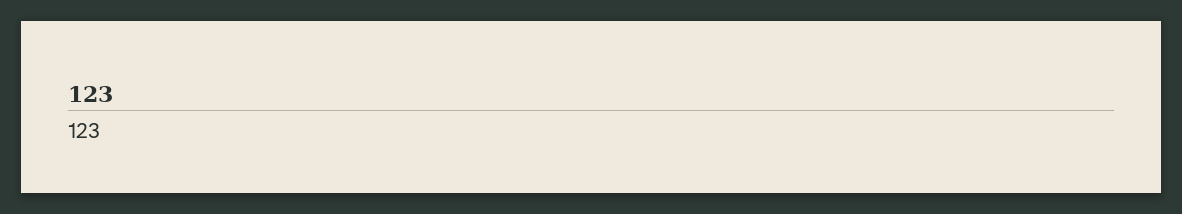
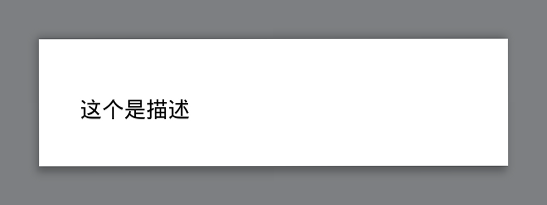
[68,86,113,102] [68,123,100,138] 123 // 123 -> [79,99,191,120] 这个是描述

